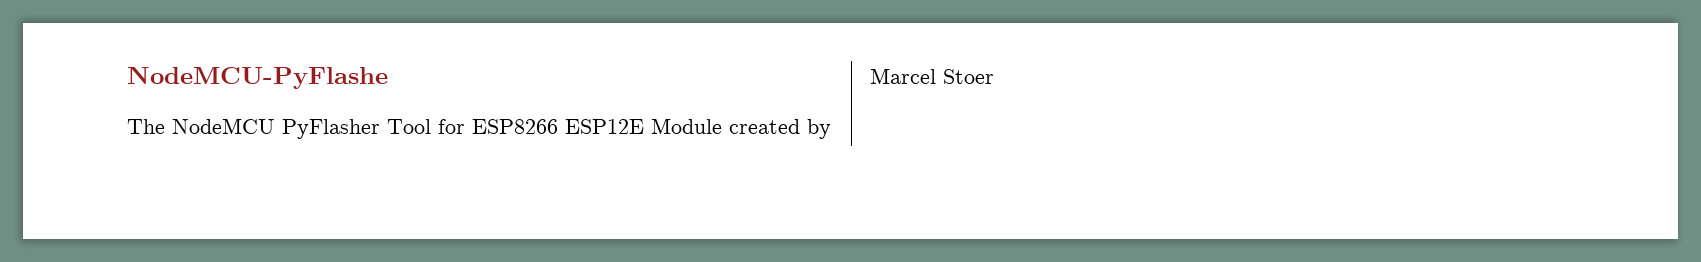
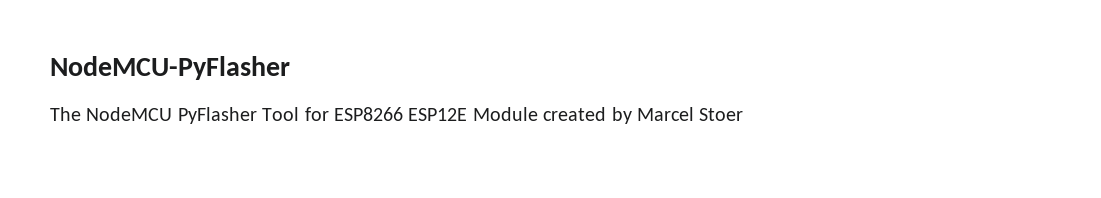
[127,67,388,89] NodeMCU-PyFlashe -> [50,56,290,80] NodeMCU-PyFlasher

